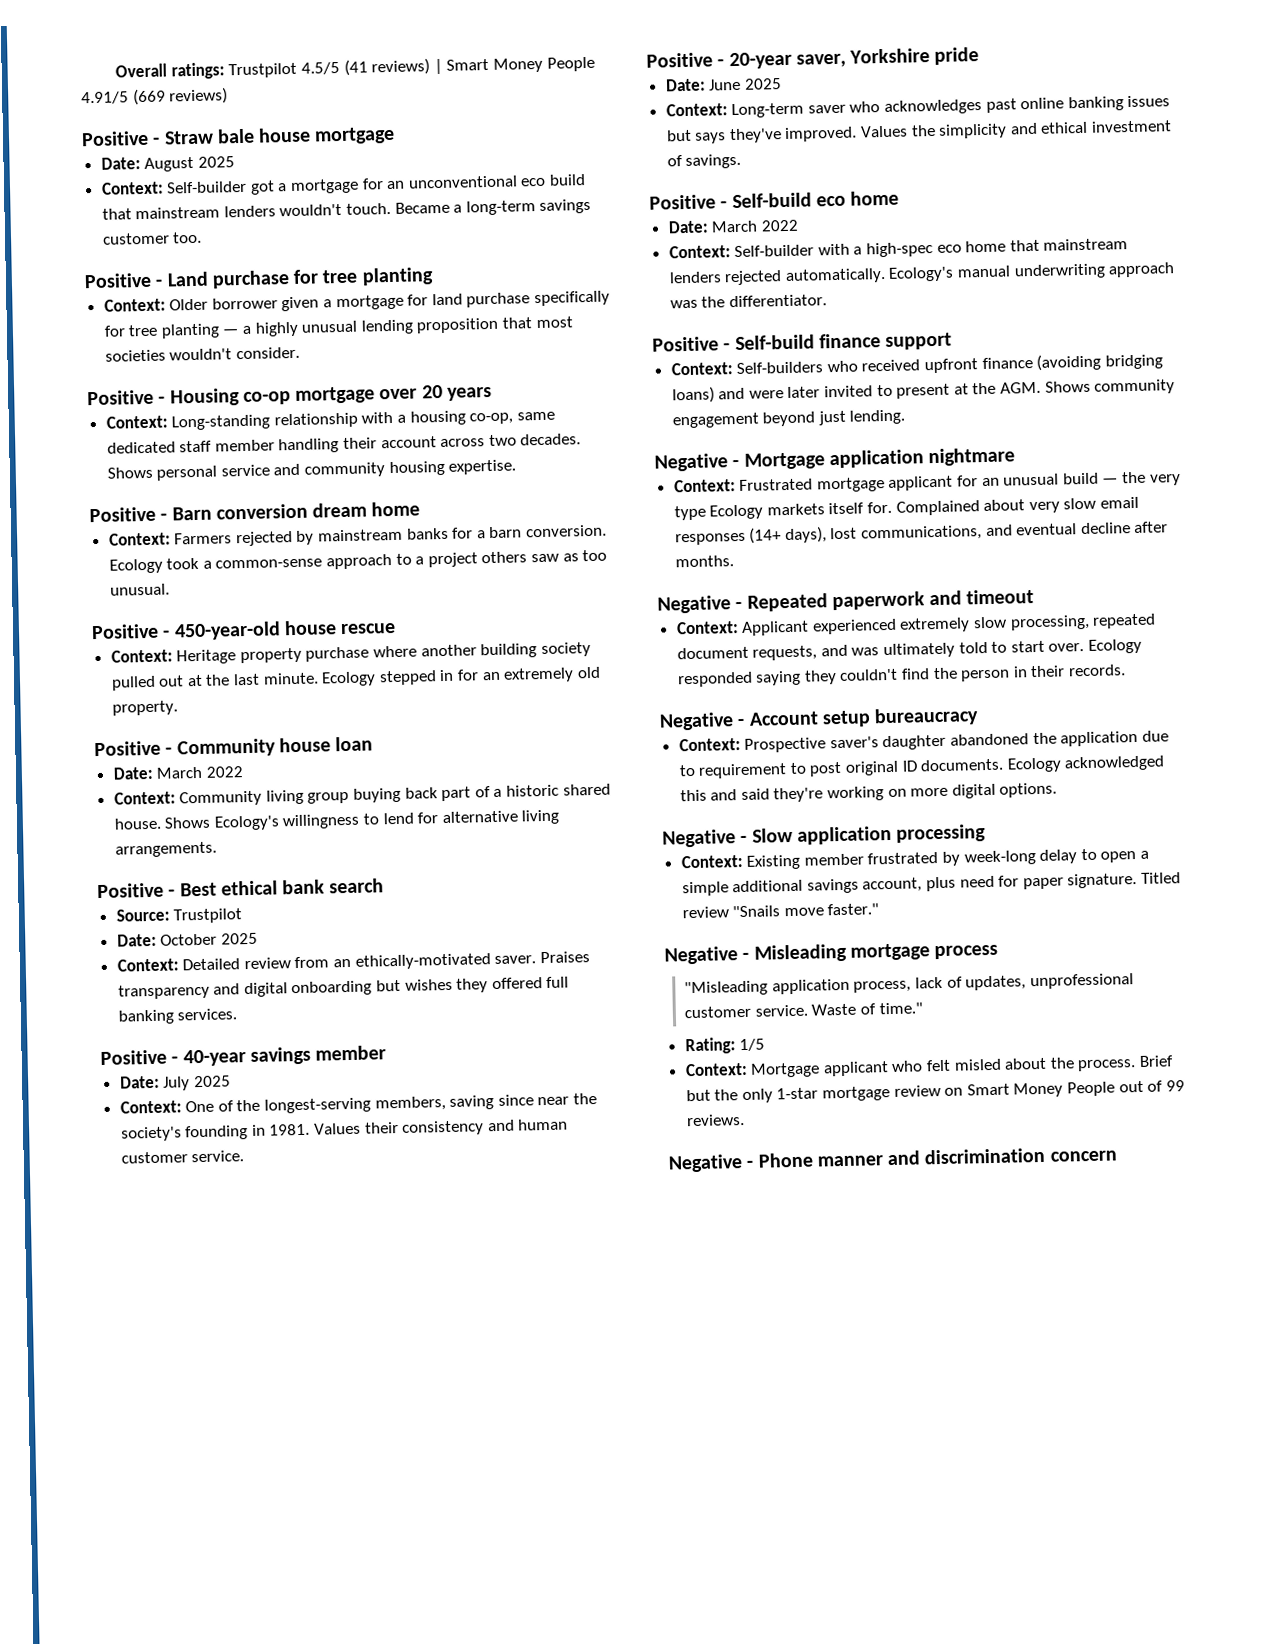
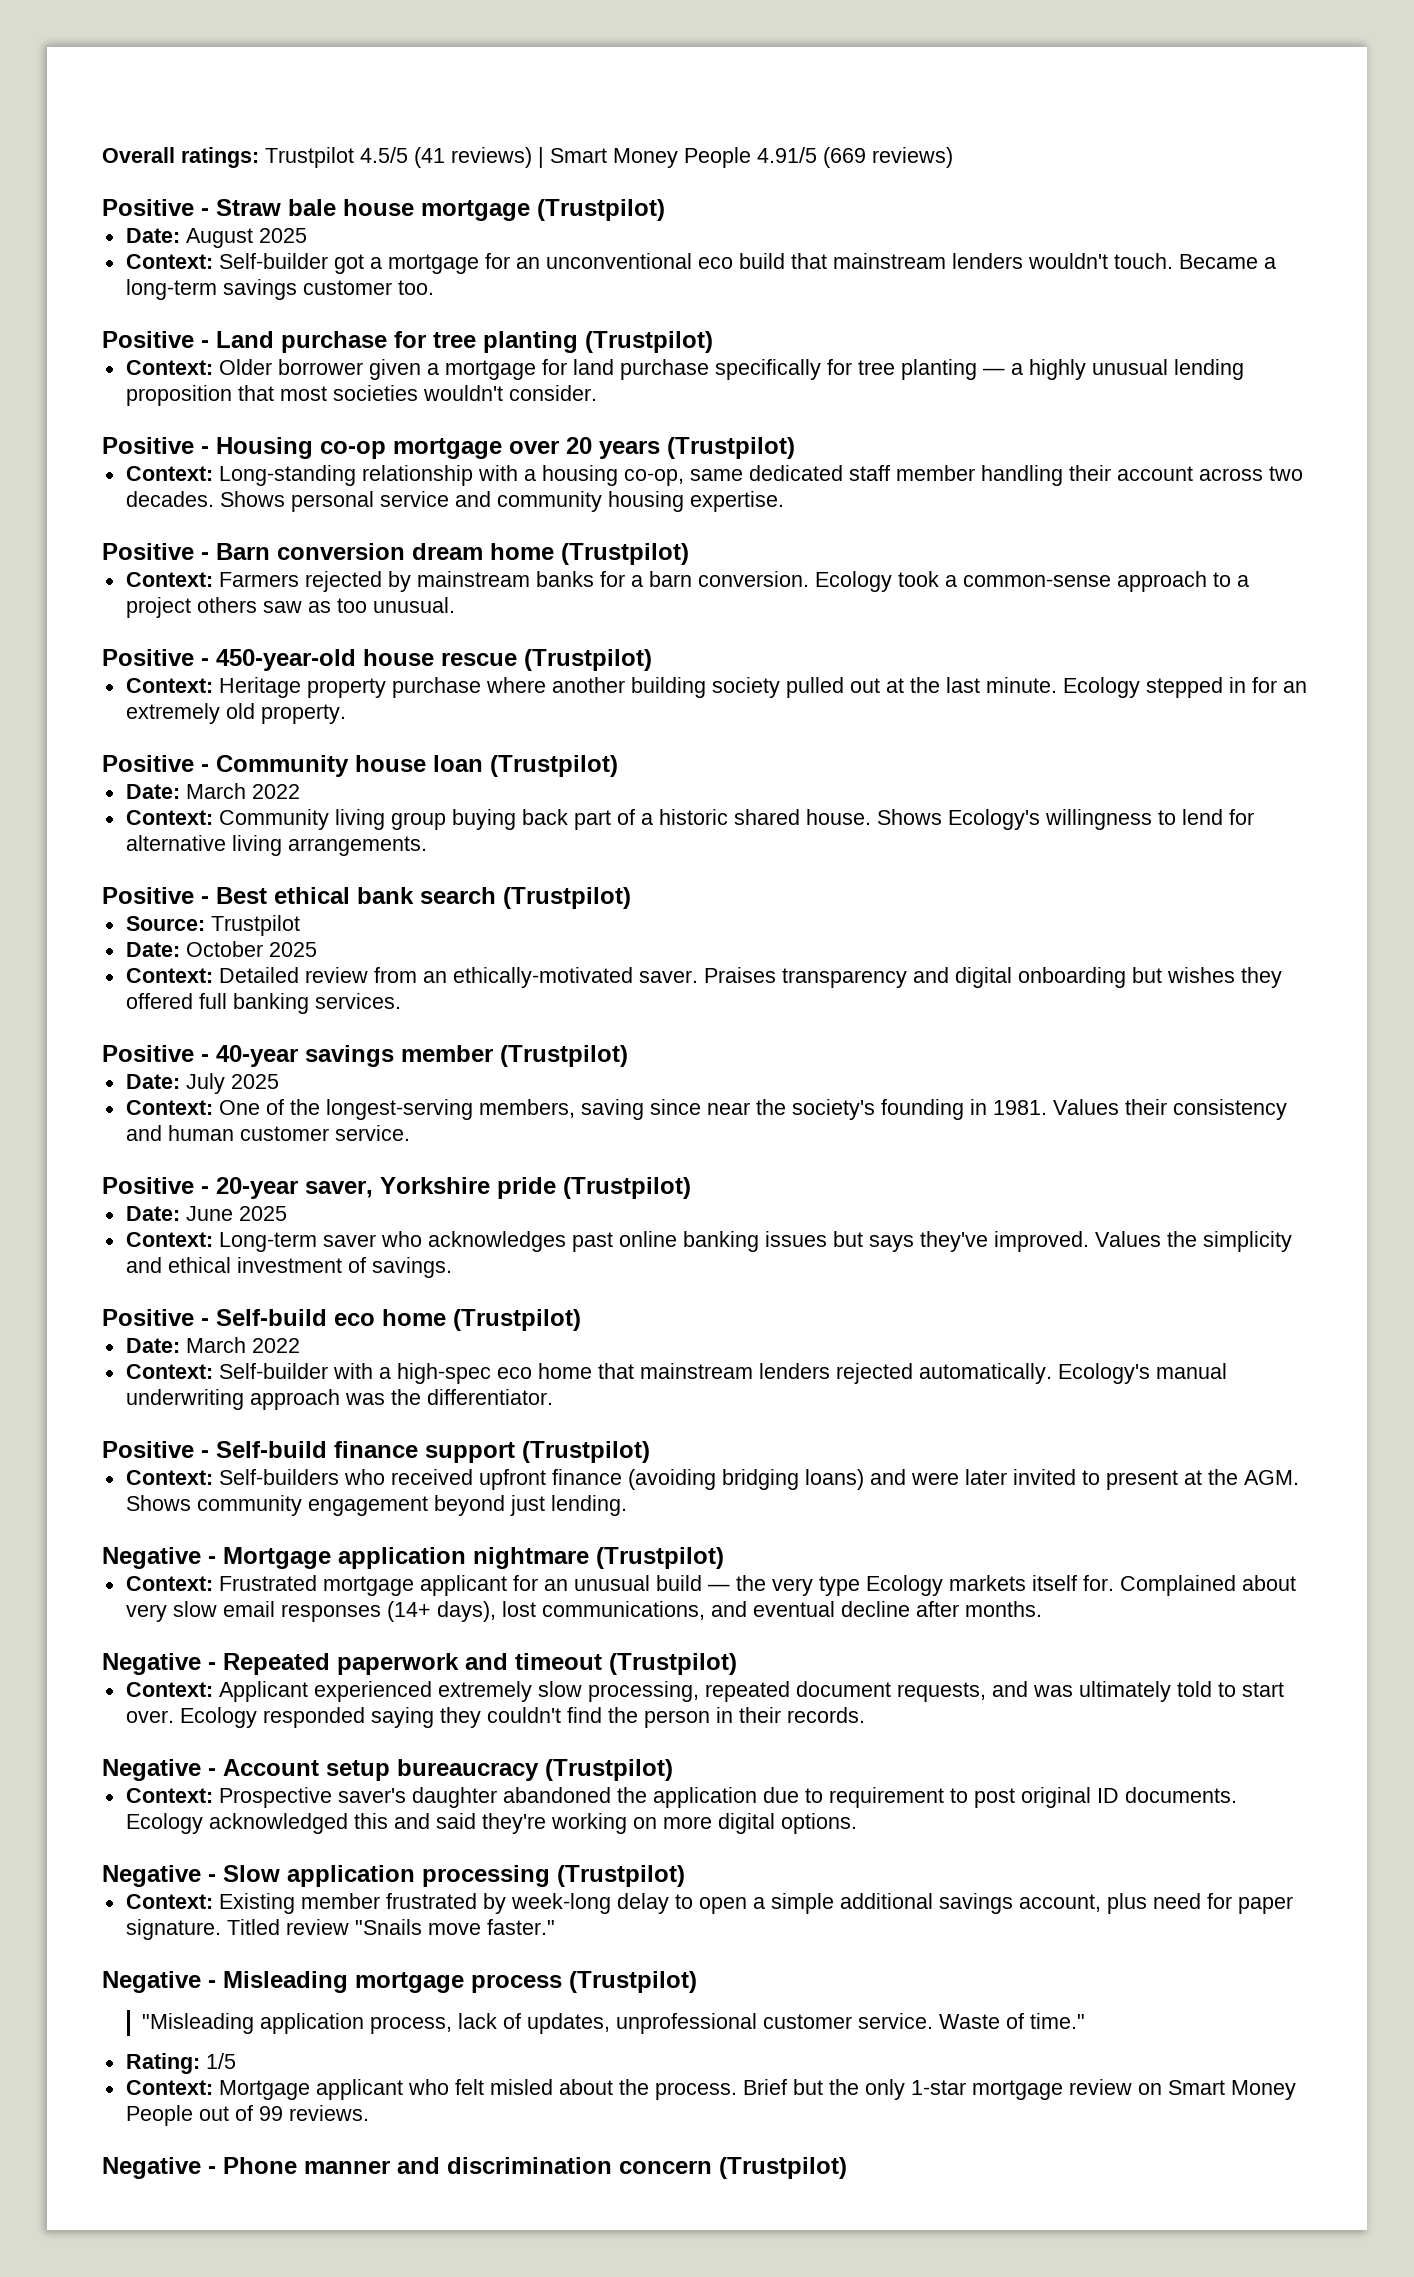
(396, 135) none -> [537,199,665,221] (Trustpilot)
(434, 276) none -> [585,331,713,353] (Trustpilot)
(492, 393) none -> [667,437,795,459] (Trustpilot)
(421, 509) none -> [561,543,689,565] (Trustpilot)
(397, 628) none -> [524,649,652,671] (Trustpilot)
(374, 744) none -> [490,755,618,777] (Trustpilot)
(385, 886) none -> [503,887,631,909] (Trustpilot)
(387, 1053) none -> [500,1045,628,1067] (Trustpilot)
(980, 56) none -> [563,1177,691,1199] (Trustpilot)
(900, 198) none -> [453,1309,581,1331] (Trustpilot)
(953, 341) none -> [522,1441,650,1463] (Trustpilot)
(1016, 457) none -> [596,1547,724,1569] (Trustpilot)
(1035, 597) none -> [609,1653,737,1675] (Trustpilot)
(980, 717) none -> [545,1759,673,1781] (Trustpilot)
(987, 833) none -> [557,1865,685,1887] (Trustpilot)
(999, 952) none -> [569,1971,697,1993] (Trustpilot)
(1117, 1156) none -> [719,2157,847,2179] (Trustpilot)

